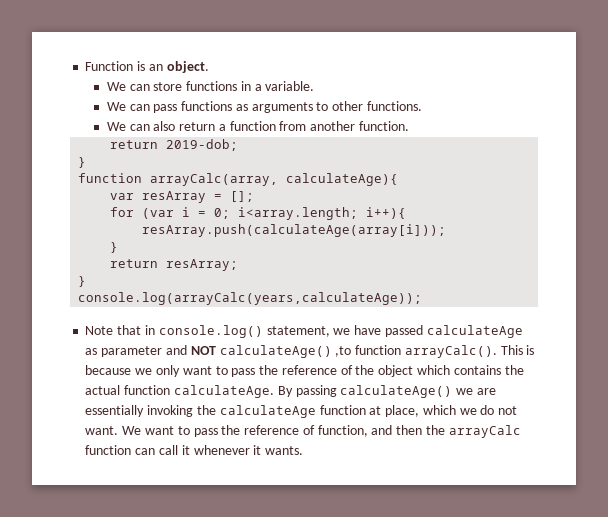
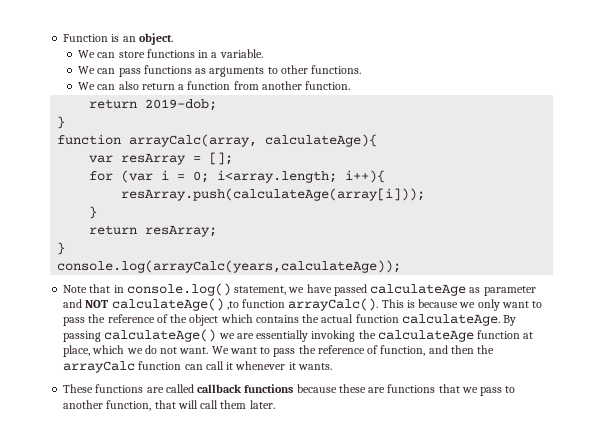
(304, 450) none -> [63,384,516,396] [63,400,275,411] // These functions are called callback functions because these are functions that we pass to another function, that will call them later.

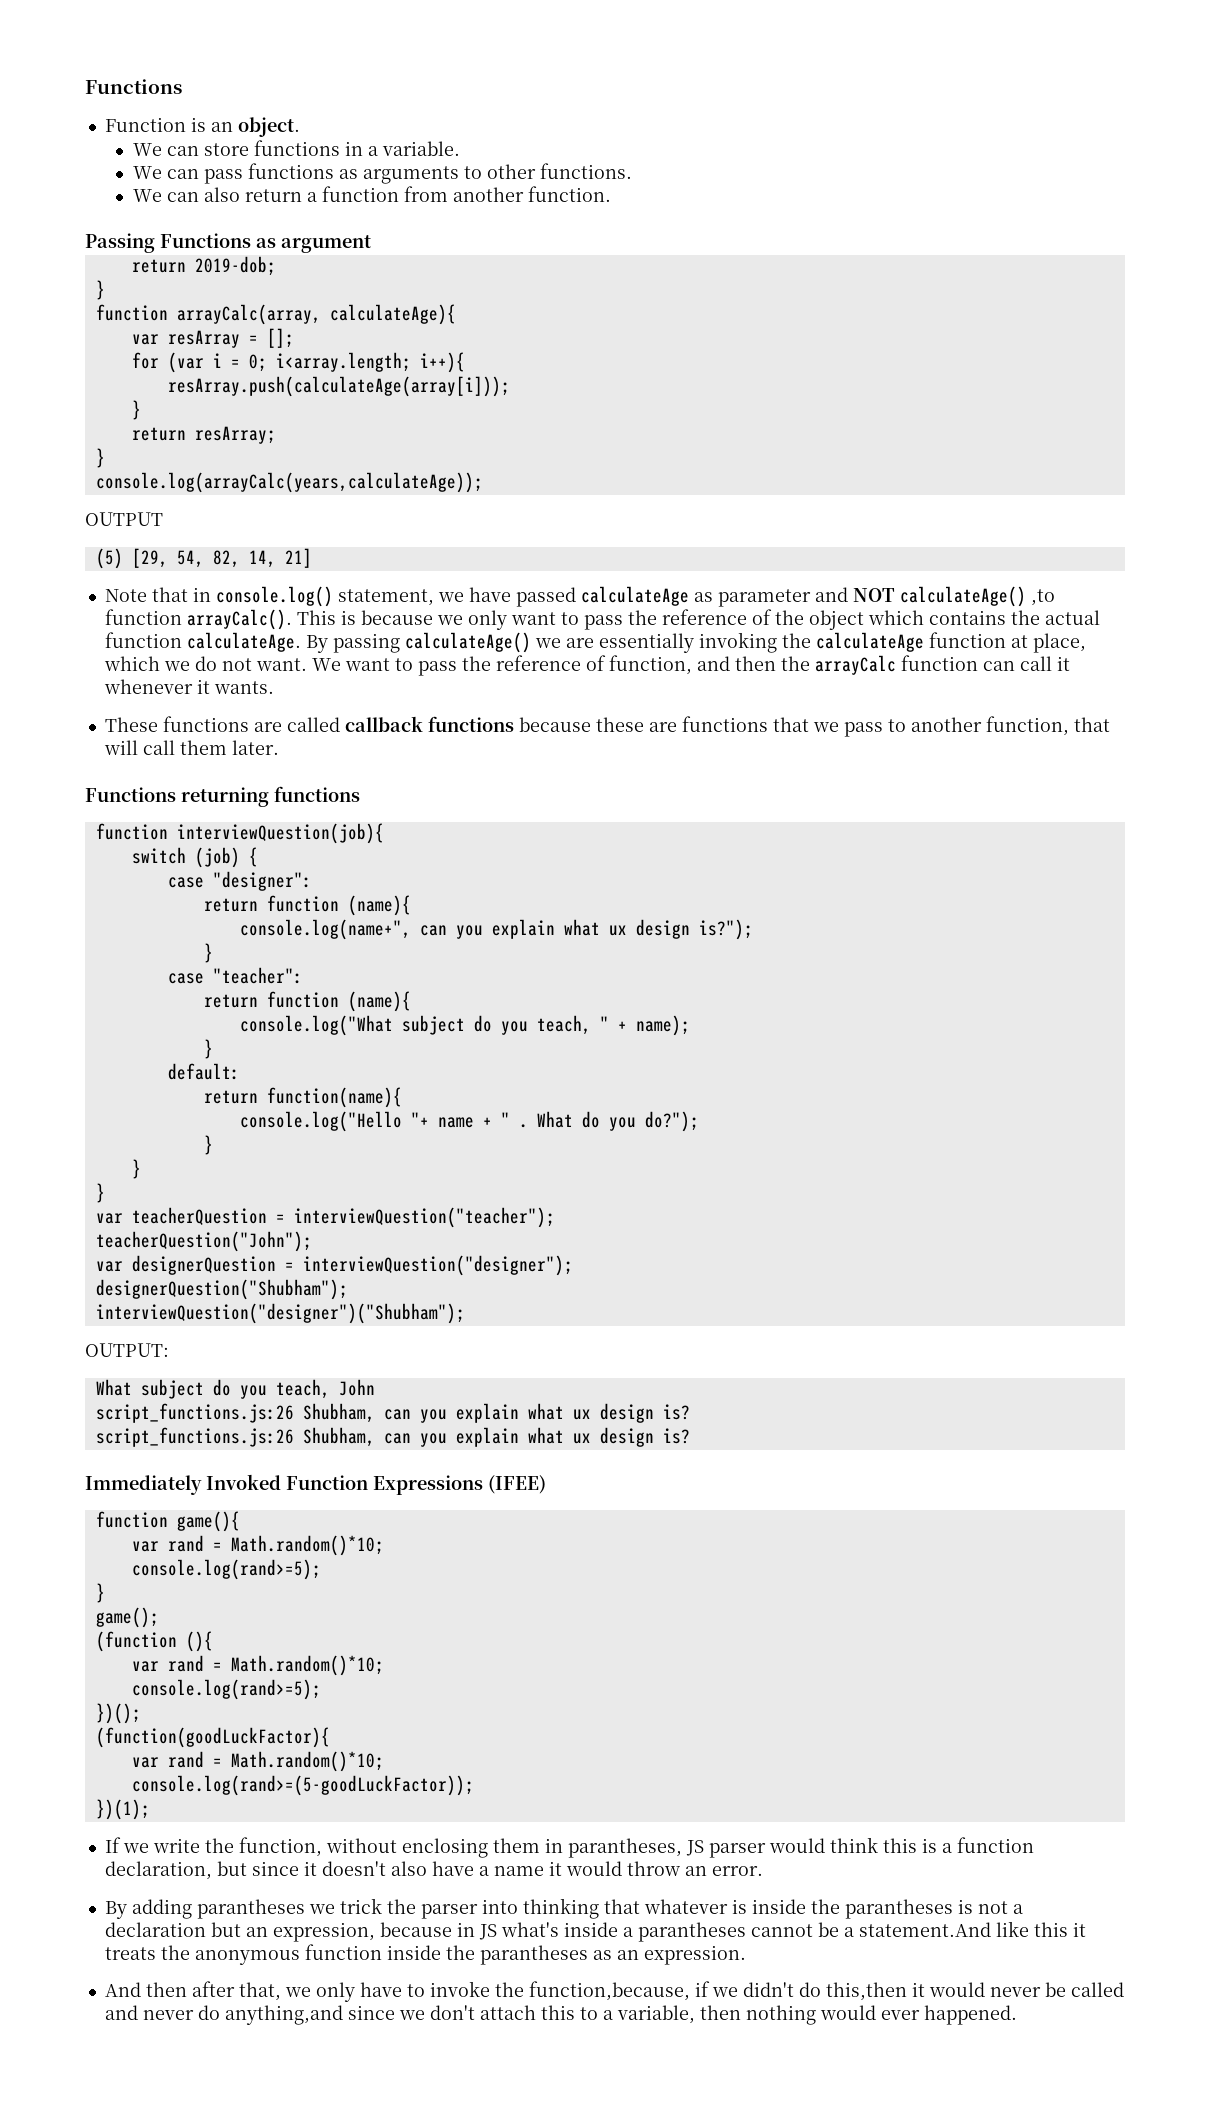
(63, 38) none -> [85,79,182,94] Functions //
(351, 85) none -> [85,233,371,253] // Passing Functions as argument
(402, 266) none -> [85,512,163,526] [95,548,312,569] // OUTPUT // (5) [29, 54, 82, 14, 21]
(275, 404) none -> [85,786,360,807] [95,823,384,844] [131,847,258,868] [167,871,312,891] [203,895,411,916] [239,919,753,940] [203,943,213,963] [167,967,303,984] [203,991,411,1012] [239,1015,690,1036] [203,1039,213,1059] [167,1063,240,1080] [203,1087,402,1108] [239,1111,699,1132] [203,1135,213,1155] [131,1159,141,1179] [95,1183,105,1203] [95,1207,555,1228] [95,1231,312,1252] [95,1255,573,1276] [95,1279,348,1300] [95,1303,465,1324] [85,1343,169,1357] [95,1379,375,1399] [95,1403,690,1423] [95,1427,690,1447] [85,1474,546,1495] [95,1511,240,1532] [131,1535,384,1556] [131,1559,321,1580] [95,1583,105,1603] [95,1607,159,1628] [95,1631,213,1652] [131,1655,384,1676] [131,1679,321,1700] [95,1703,141,1724] [95,1727,330,1748] [131,1751,384,1772] [131,1775,474,1796] [95,1799,150,1820] [104,1837,1034,1858] [104,1861,763,1880] [104,1898,1023,1919] [104,1921,1086,1942] [104,1944,746,1965] [104,1981,1124,2002] [104,2005,1017,2025] // Functions returning functions // function interviewQuestion(job){ // switch (job) { // case "designer": // return function (name){ // console.log(name+", can you explain what ux design is?"); // } // case "teacher": // return function (name){ // console.log("What subject do you teach, " + name); // } // default: // return function(name){ // console.log("Hello "+ name + " . What do you do?"); // } // } // } // var teacherQuestion = interviewQuestion("teacher"); // teacherQuestion("John"); // var designerQuestion = interviewQuestion("designer"); // designerQuestion("Shubham"); // interviewQuestion("designer")("Shubham"); // OUTPUT: // What subject do you teach, John // script_functions.js:26 Shubham, can you explain what ux design is? // script_functions.js:26 Shubham, can you explain what ux design is? // Immediately Invoked Function Expressions (IFEE) // function game(){ // var rand = Math.random()*10; // console.log(rand>=5); // } // game(); // (function (){ // var rand = Math.random()*10; // console.log(rand>=5); // })(); // (function(goodLuckFactor){ // var rand = Math.random()*10; // console.log(rand>=(5-goodLuckFactor)); // })(1); // If we write the function, without enclosing them in parantheses, JS parser would think this is a function declaration, but since it doesn't also have a name it would throw an error. // By adding parantheses we trick the parser into thinking that whatever is inside the parantheses is not a declaration but an expression, because in JS what's inside a parantheses cannot be a statement.And like this it treats the anonymous function inside the parantheses as an expression. // And then after that, we only have to invoke the function,because, if we didn't do this,then it would never be called and never do anything,and since we don't attach this to a variable, then nothing would ever happened.

